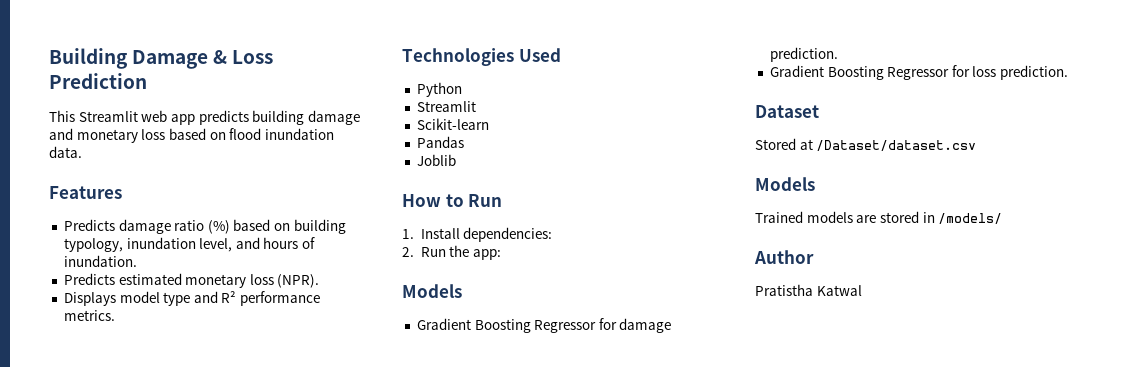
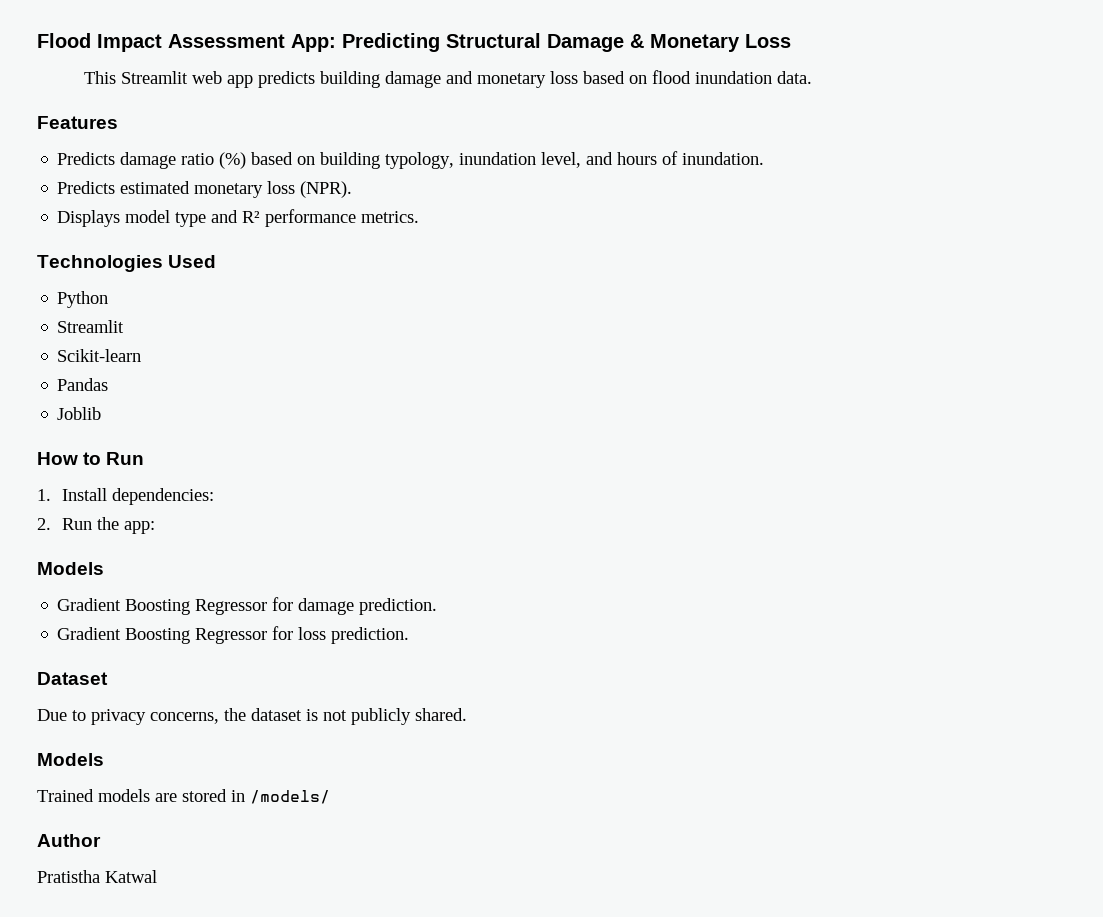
[49,48,128,69] Building -> [37,33,541,52] Flood Impact Assessment App: Predicting Structural
(228, 57) none -> [650,34,740,52] Monetary
[49,73,147,89] Prediction -> (791, 41) none
[755,138,977,151] Stored at /Dataset/dataset.csv -> [37,708,467,725] Due to privacy concerns, the dataset is not publicly shared.

